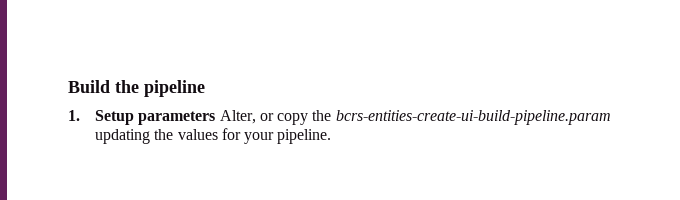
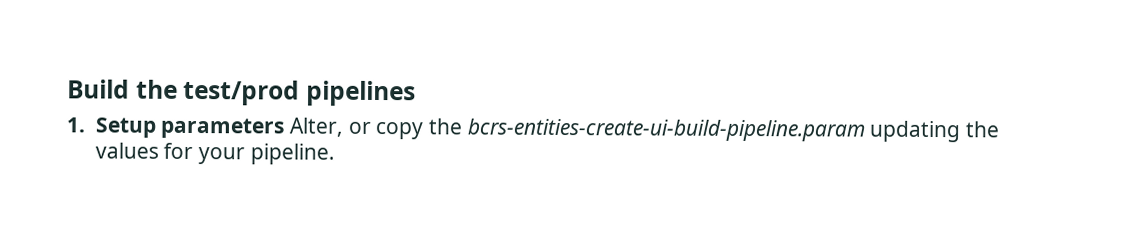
[144,80,205,97] pipeline -> [183,79,416,107] test/prod pipelines

